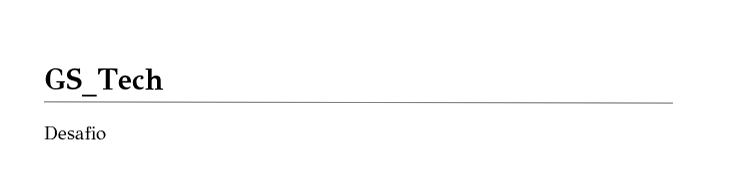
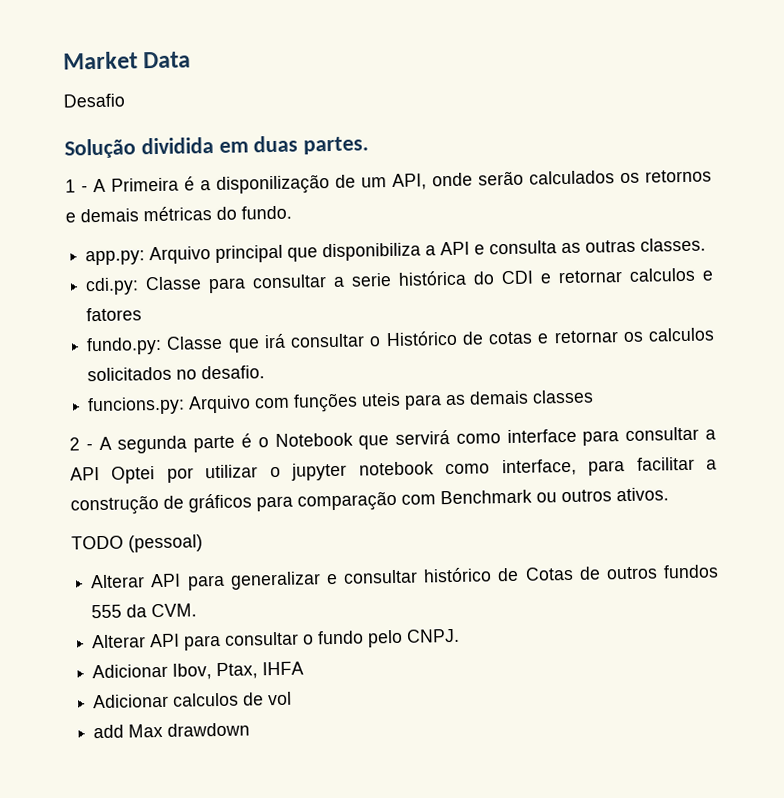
[43,67,164,97] GS_Tech -> [63,51,192,70] Market Data
(106, 133) none -> [64,135,370,159] [65,169,712,195] [65,205,292,223] [85,237,707,266] [85,267,714,296] [86,307,143,322] [86,327,715,356] [87,365,266,382] [87,389,595,416] [69,426,717,454] [70,456,717,484] [70,487,669,516] [71,534,203,553] [90,564,719,591] [91,603,198,619] [91,628,461,651] [92,661,305,680] [93,691,293,709] [93,722,251,739] // Solução dividida em duas partes. // 1 - A Primeira é a disponilização de um API, onde serão calculados os retornos e demais métricas do fundo. // app.py: Arquivo principal que disponibiliza a API e consulta as outras classes. // cdi.py: Classe para consultar a serie histórica do CDI e retornar calculos e fatores // fundo.py: Classe que irá consultar o Histórico de cotas e retornar os calculos solicitados no desafio. // funcions.py: Arquivo com funções uteis para as demais classes // 2 - A segunda parte é o Notebook que servirá como interface para consultar a API Optei por utilizar o jupyter notebook como interface, para facilitar a construção de gráficos para comparação com Benchmark ou outros ativos. // TODO (pessoal) // Alterar API para generalizar e consultar histórico de Cotas de outros fundos 555 da CVM. // Alterar API para consultar o fundo pelo CNPJ. // Adicionar Ibov, Ptax, IHFA // Adicionar calculos de vol // add Max drawdown

